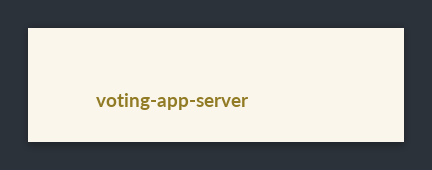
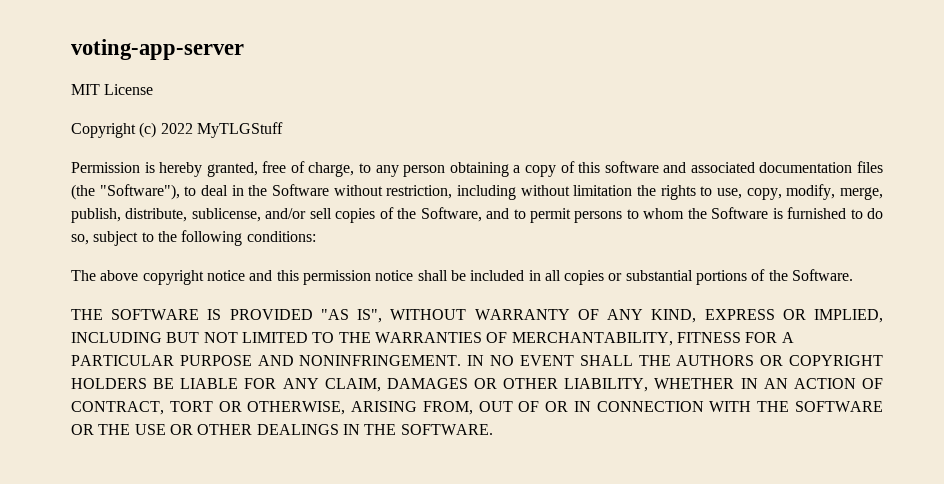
(249, 101) none -> [71,84,154,95] [71,122,283,138] [71,161,883,177] [71,184,883,200] [71,207,884,223] [71,230,316,246] [71,269,854,285] [71,309,884,323] [71,332,794,346] [71,355,884,366] [71,378,883,392] [71,401,883,415] [71,424,493,435] // MIT License // Copyright (c) 2022 MyTLGStuff // Permission is hereby granted, free of charge, to any person obtaining a copy of this software and associated documentation files (the "Software"), to deal in the Software without restriction, including without limitation the rights to use, copy, modify, merge, publish, distribute, sublicense, and/or sell copies of the Software, and to permit persons to whom the Software is furnished to do so, subject to the following conditions: // The above copyright notice and this permission notice shall be included in all copies or substantial portions of the Software. // THE SOFTWARE IS PROVIDED "AS IS", WITHOUT WARRANTY OF ANY KIND, EXPRESS OR IMPLIED, INCLUDING BUT NOT LIMITED TO THE WARRANTIES OF MERCHANTABILITY, FITNESS FOR A PARTICULAR PURPOSE AND NONINFRINGEMENT. IN NO EVENT SHALL THE AUTHORS OR COPYRIGHT HOLDERS BE LIABLE FOR ANY CLAIM, DAMAGES OR OTHER LIABILITY, WHETHER IN AN ACTION OF CONTRACT, TORT OR OTHERWISE, ARISING FROM, OUT OF OR IN CONNECTION WITH THE SOFTWARE OR THE USE OR OTHER DEALINGS IN THE SOFTWARE.

